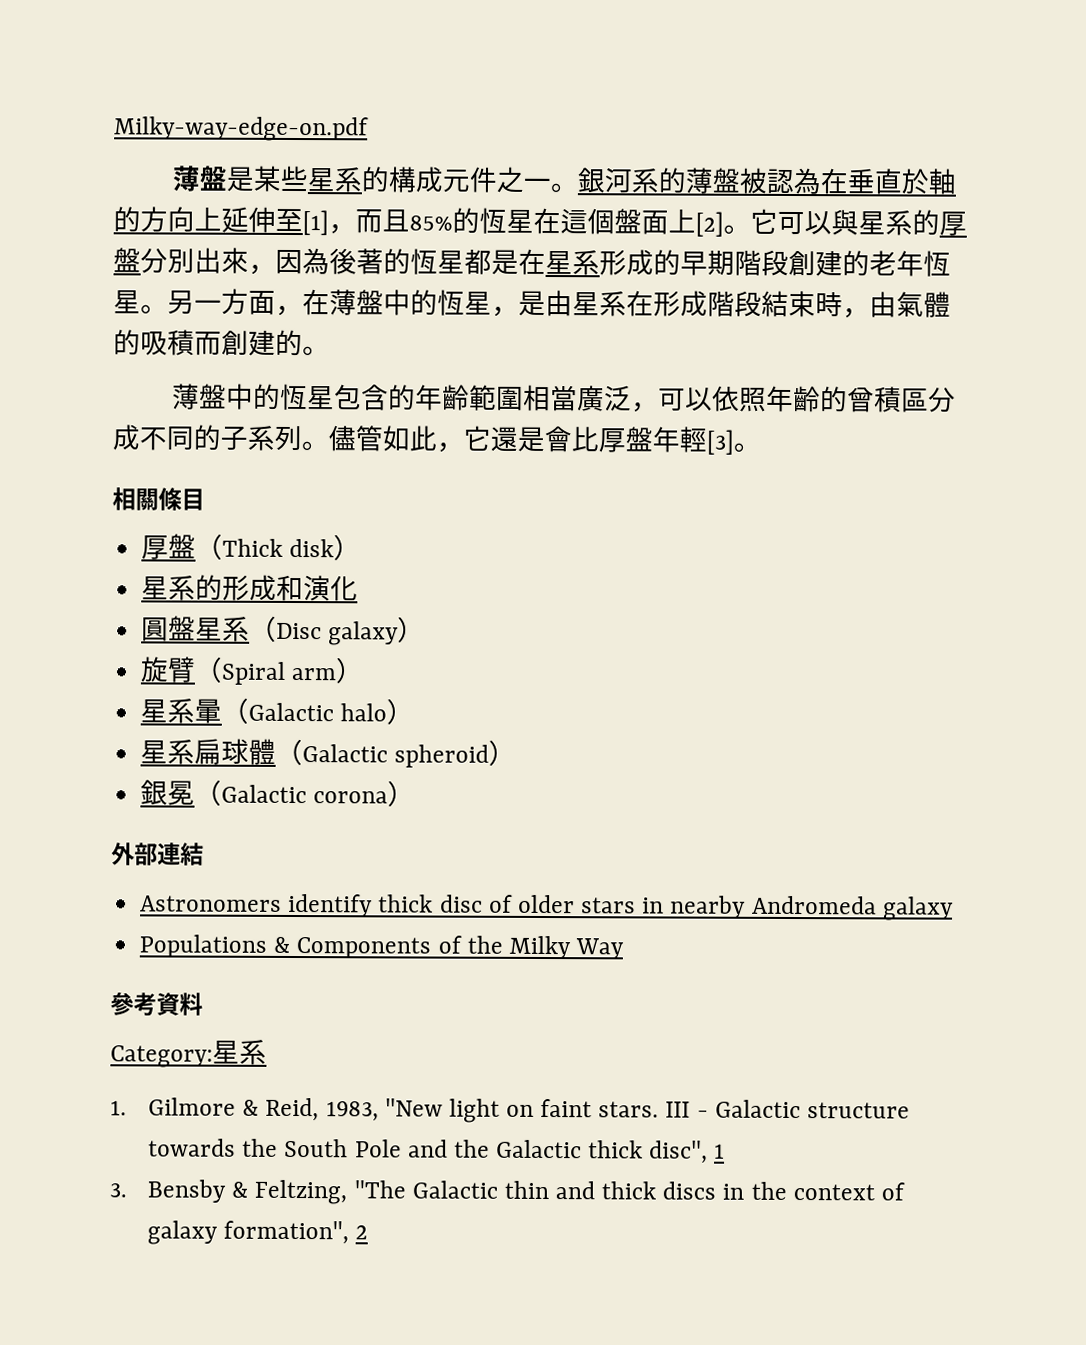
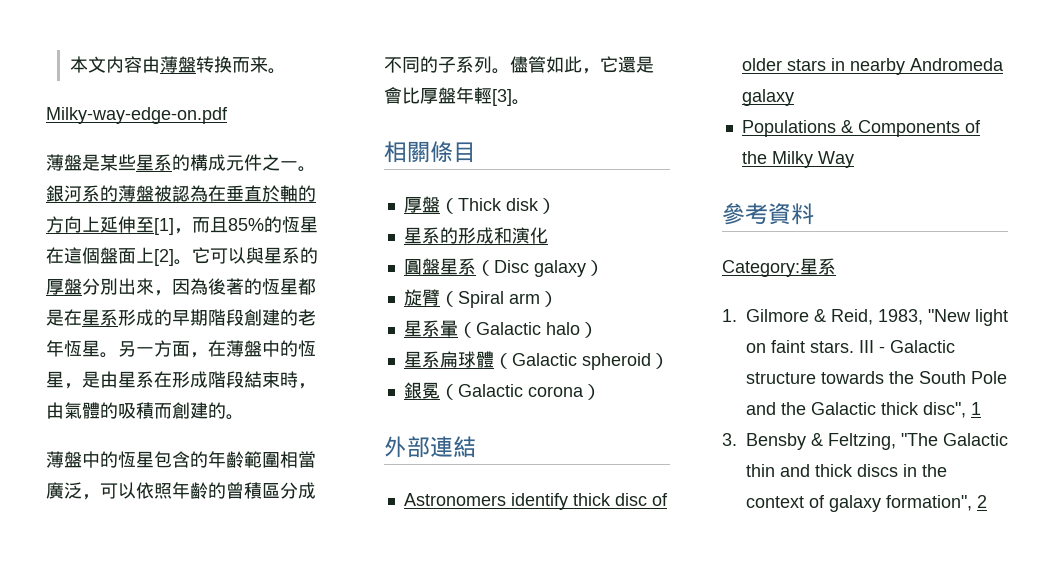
(114, 129) none -> [69,56,286,74] 本文内容由薄盤转换而来。 //

